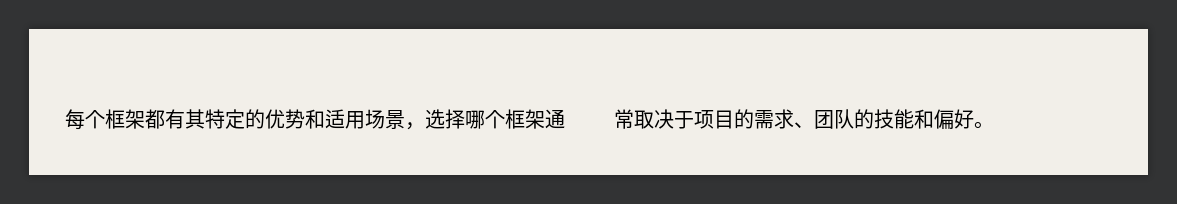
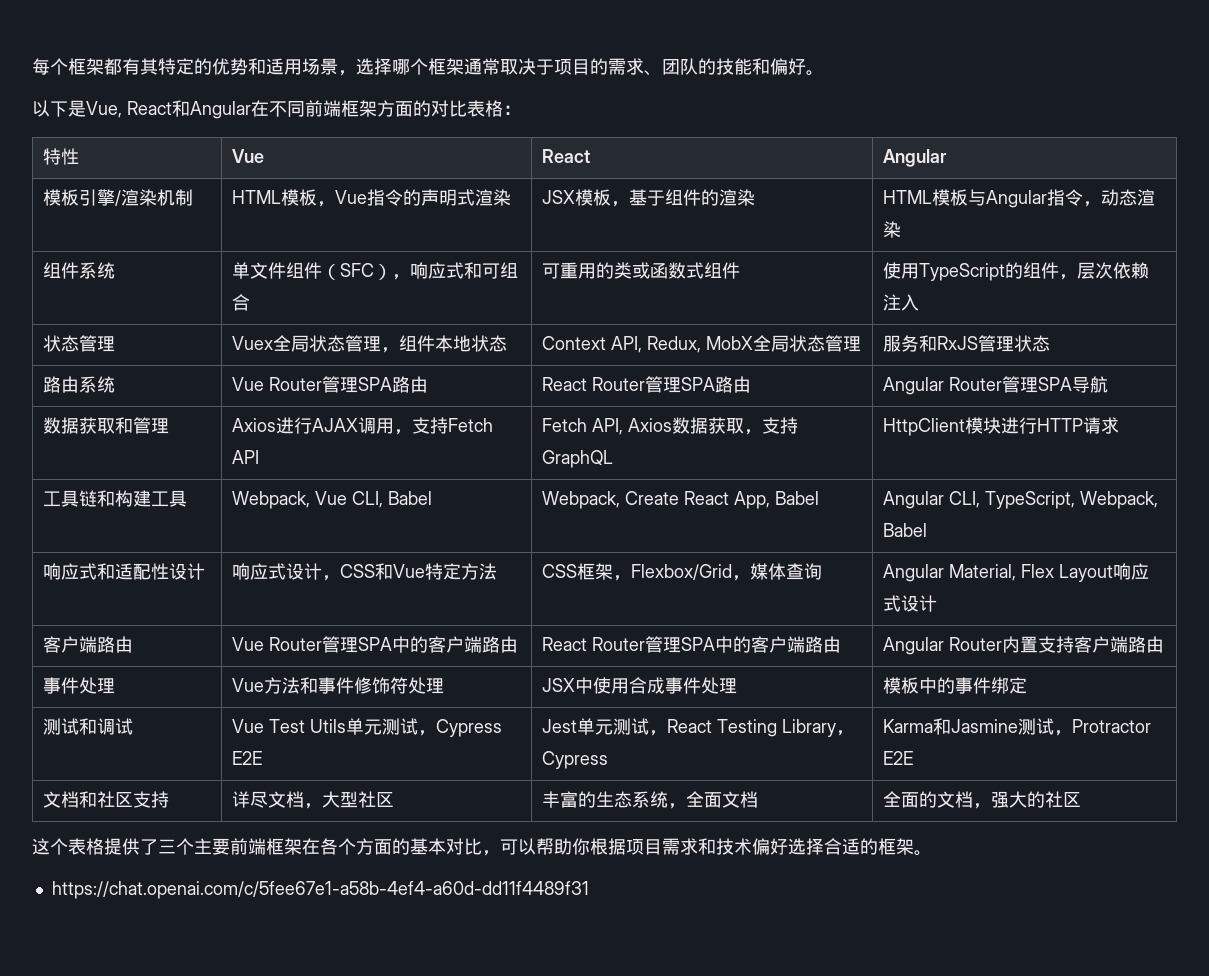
(994, 125) none -> [32,100,521,119] [42,148,79,165] [231,149,264,163] [541,149,590,163] [882,149,947,167] [42,189,193,206] [231,189,511,207] [541,189,755,207] [882,189,1155,208] [882,221,901,238] [42,262,115,279] [231,262,518,280] [231,294,250,311] [541,262,740,279] [882,262,1149,281] [882,294,919,311] [42,335,115,352] [231,335,507,353] [541,335,861,353] [882,335,1050,352] [42,376,115,393] [231,376,428,393] [541,376,751,393] [882,376,1108,395] [42,417,169,434] [231,417,493,435] [231,450,259,464] [541,417,798,435] [541,450,613,468] [882,417,1119,436] [42,490,187,507] [231,491,432,509] [541,491,819,509] [882,491,1158,509] [882,523,927,537] [42,563,205,580] [231,563,497,581] [541,563,822,581] [882,563,1149,582] [882,595,937,612] [42,636,133,653] [231,636,518,653] [541,636,841,653] [882,636,1164,655] [42,677,115,694] [231,677,444,694] [541,677,737,694] [882,677,1027,694] [42,718,133,735] [231,718,502,737] [231,751,262,765] [541,718,854,737] [541,751,608,769] [882,718,1151,736] [882,751,913,765] [42,791,169,808] [231,791,394,809] [541,791,758,809] [882,791,1081,809] [32,838,932,856] [51,881,589,899] // 以下是Vue, React和Angular在不同前端框架方面的对比表格： // 特性 | Vue | React | Angular // 模板引擎/渲染机制 | HTML模板，Vue指令的声明式渲染 | JSX模板，基于组件的渲染 | HTML模板与Angular指令，动态渲染 // 组件系统 | 单文件组件（SFC），响应式和可组合 | 可重用的类或函数式组件 | 使用TypeScript的组件，层次依赖注入 // 状态管理 | Vuex全局状态管理，组件本地状态 | Context API, Redux, MobX全局状态管理 | 服务和RxJS管理状态 // 路由系统 | Vue Router管理SPA路由 | React Router管理SPA路由 | Angular Router管理SPA导航 // 数据获取和管理 | Axios进行AJAX调用，支持Fetch API | Fetch API, Axios数据获取，支持GraphQL | HttpClient模块进行HTTP请求 // 工具链和构建工具 | Webpack, Vue CLI, Babel | Webpack, Create React App, Babel | Angular CLI, TypeScript, Webpack, Babel // 响应式和适配性设计 | 响应式设计，CSS和Vue特定方法 | CSS框架，Flexbox/Grid，媒体查询 | Angular Material, Flex Layout响应式设计 // 客户端路由 | Vue Router管理SPA中的客户端路由 | React Router管理SPA中的客户端路由 | Angular Router内置支持客户端路由 // 事件处理 | Vue方法和事件修饰符处理 | JSX中使用合成事件处理 | 模板中的事件绑定 // 测试和调试 | Vue Test Utils单元测试，Cypress E2E | Jest单元测试，React Testing Library，Cypress | Karma和Jasmine测试，Protractor E2E // 文档和社区支持 | 详尽文档，大型社区 | 丰富的生态系统，全面文档 | 全面的文档，强大的社区 // 这个表格提供了三个主要前端框架在各个方面的基本对比，可以帮助你根据项目需求和技术偏好选择合适的框架。 // https://chat.openai.com/c/5fee67e1-a58b-4ef4-a60d-dd11f4489f31

